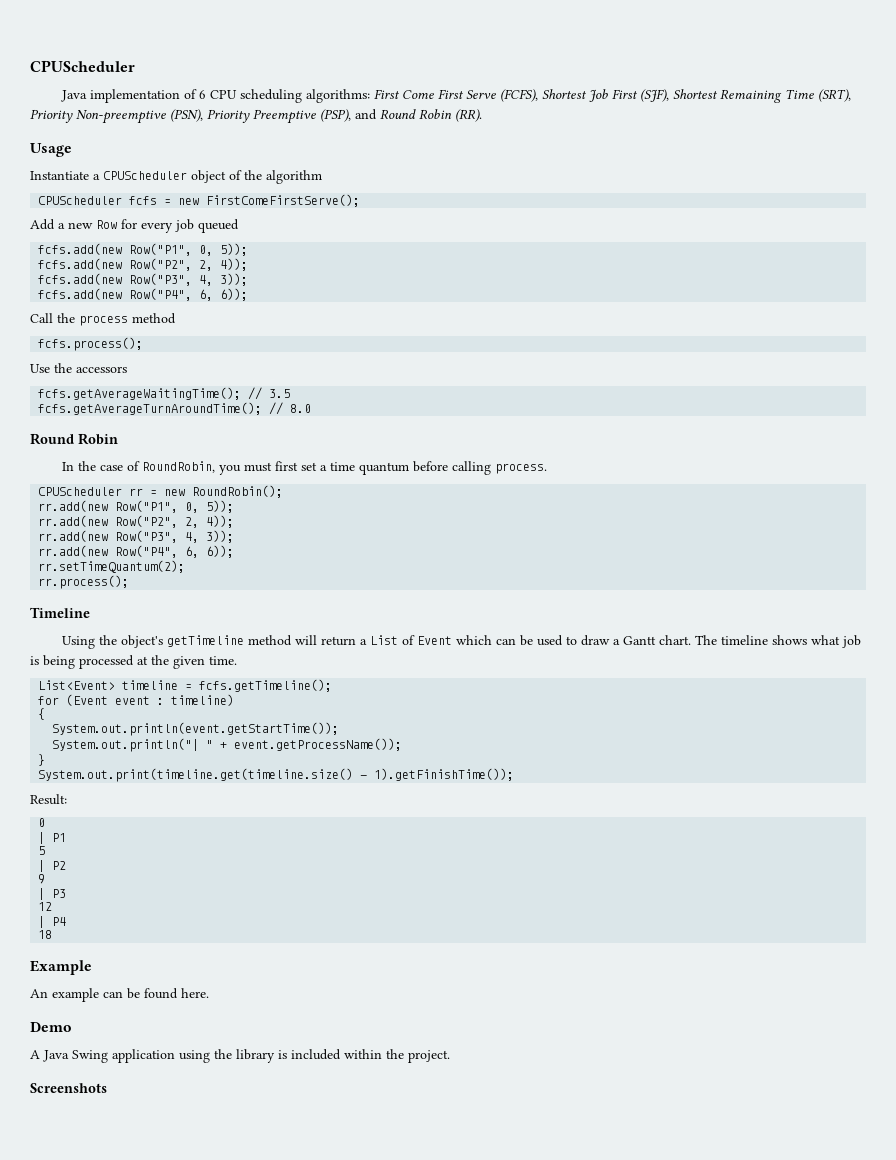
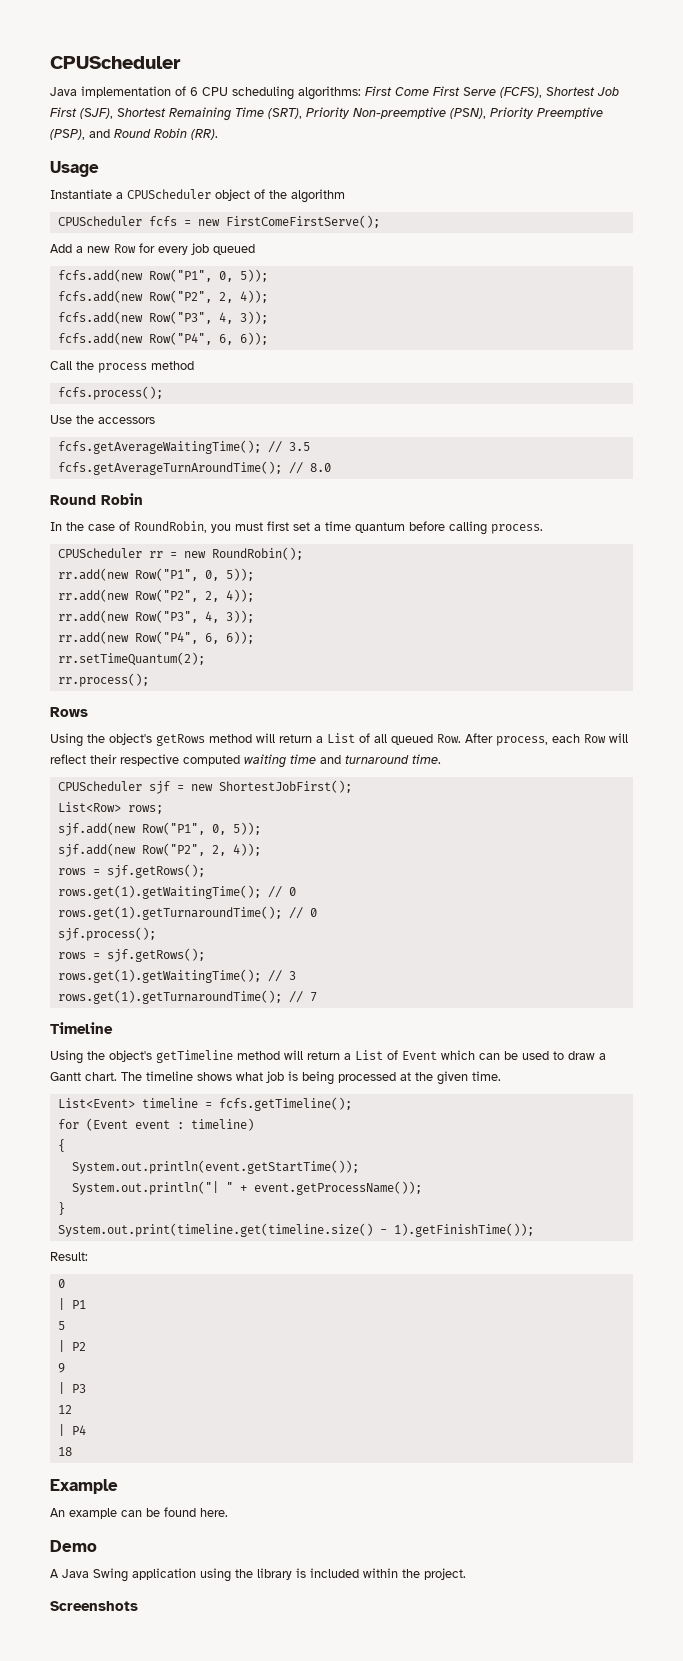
(130, 582) none -> [50,707,88,717] [50,733,628,747] [50,754,441,768] [57,780,352,794] [57,802,163,814] [57,822,261,836] [57,843,261,857] [57,864,205,878] [57,885,296,899] [57,906,317,920] [57,927,156,941] [57,948,205,962] [57,969,296,983] [57,990,317,1004] // Rows // Using the object's getRows method will return a List of all queued Row. After process, each Row will reflect their respective computed waiting time and turnaround time. // CPUScheduler sjf = new ShortestJobFirst(); // List<Row> rows; // sjf.add(new Row("P1", 0, 5)); // sjf.add(new Row("P2", 2, 4)); // rows = sjf.getRows(); // rows.get(1).getWaitingTime(); // 0 // rows.get(1).getTurnaroundTime(); // 0 // sjf.process(); // rows = sjf.getRows(); // rows.get(1).getWaitingTime(); // 3 // rows.get(1).getTurnaroundTime(); // 7

